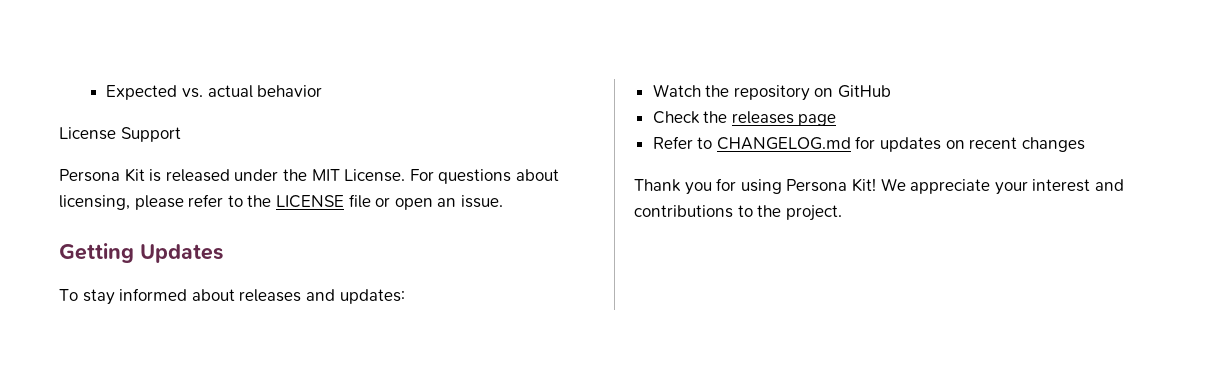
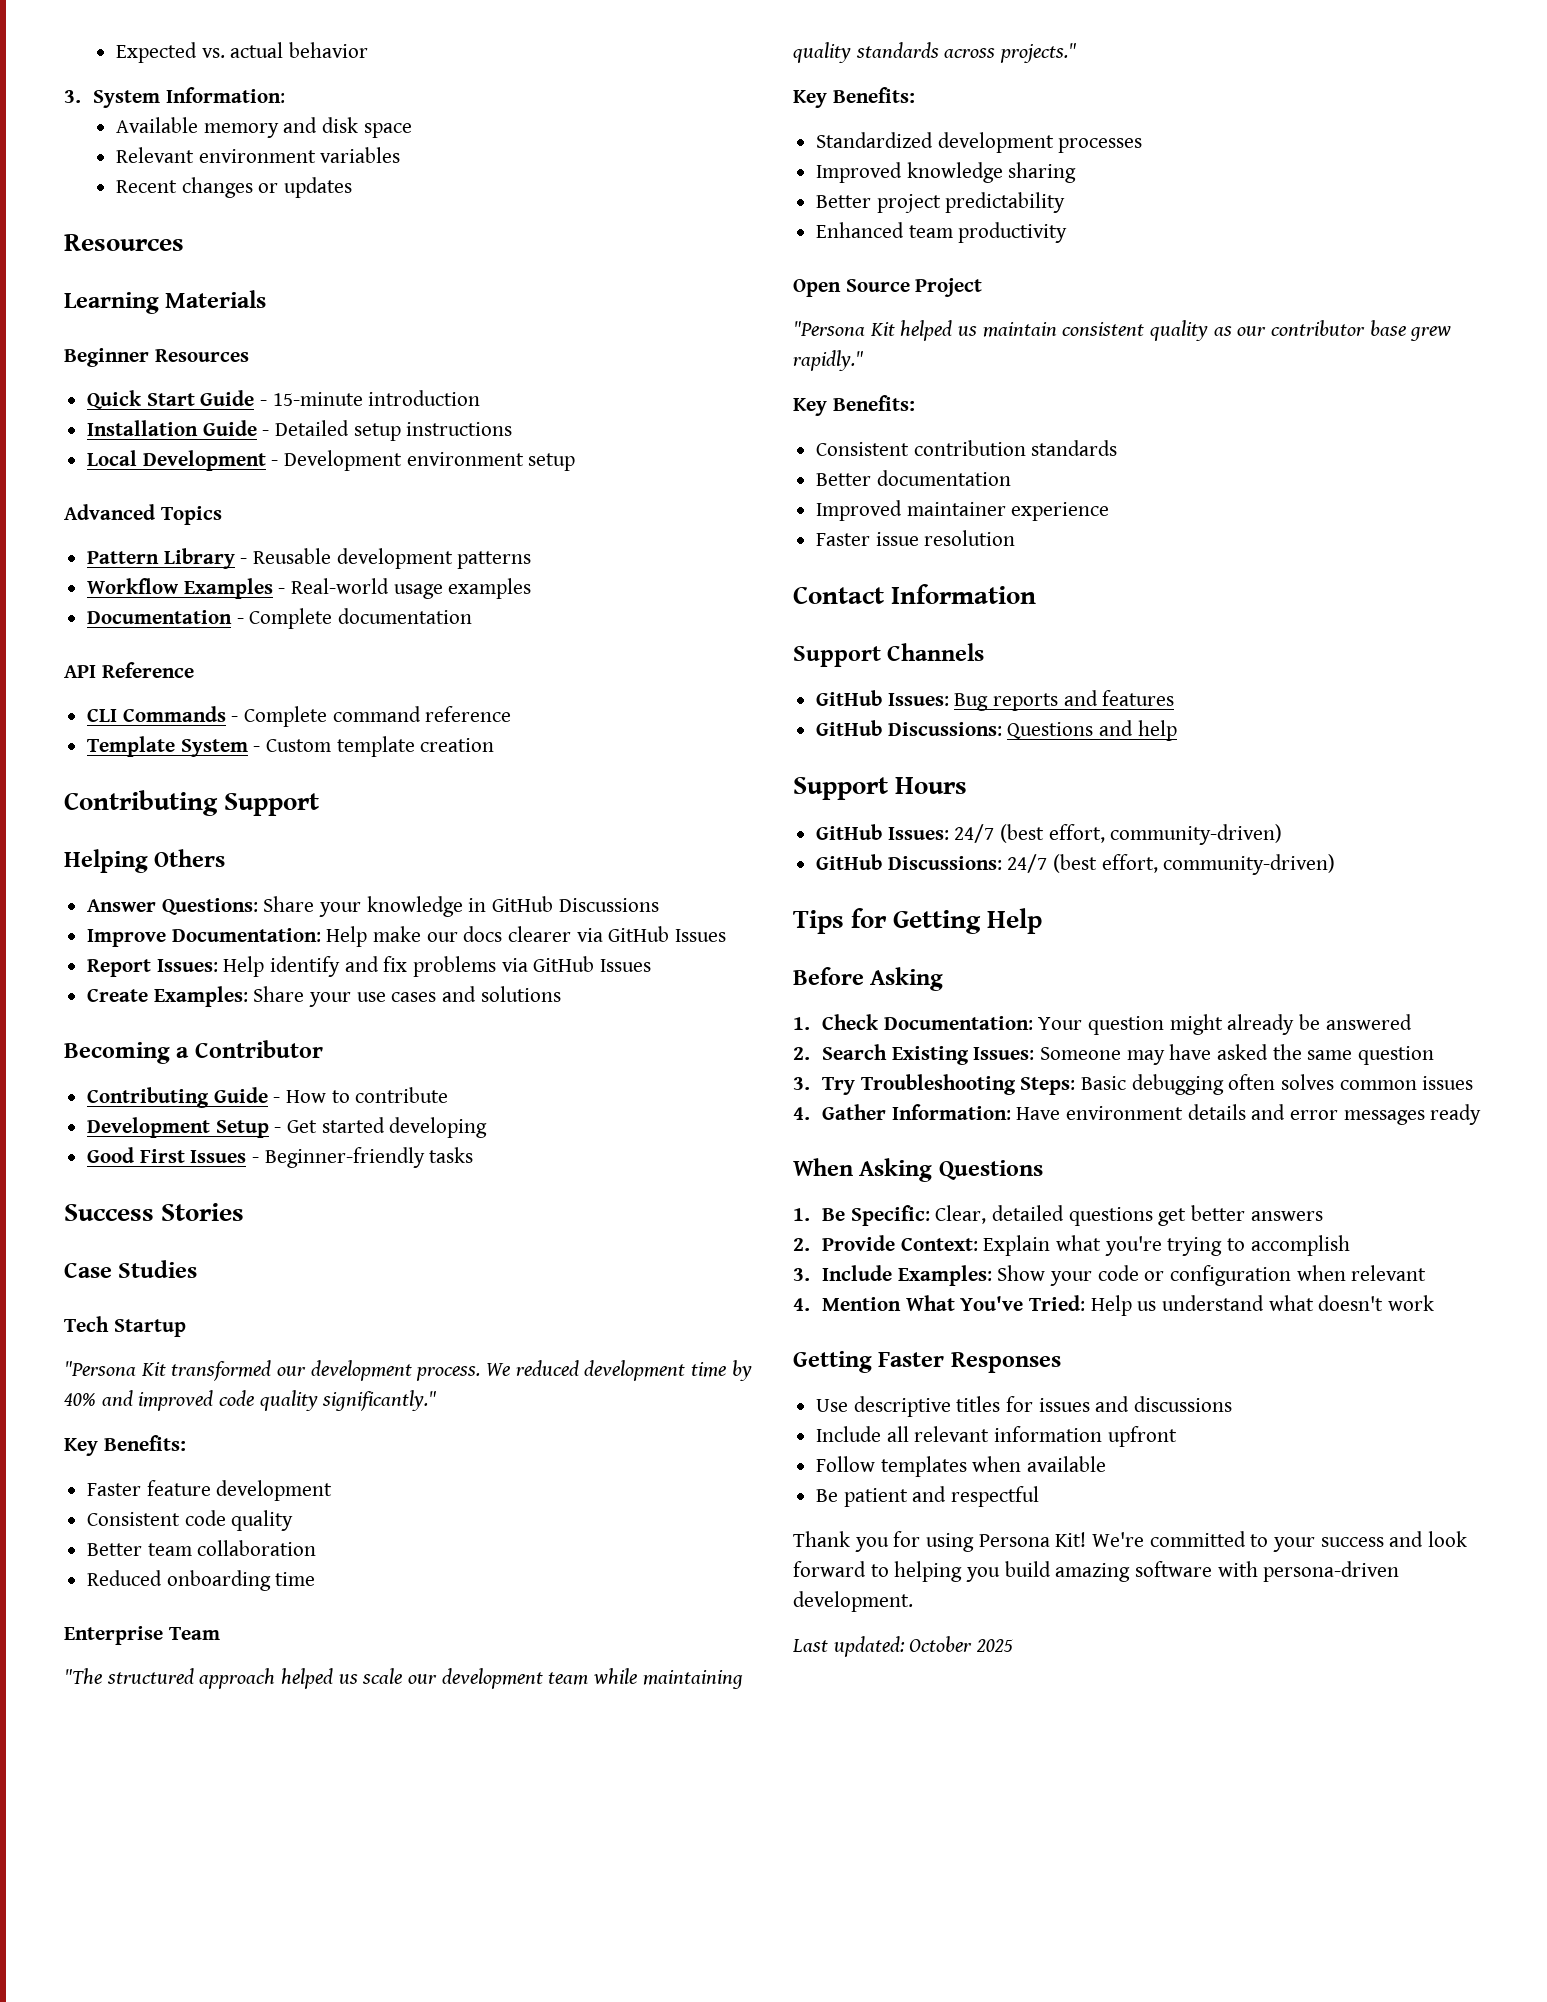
[59,127,181,142] [59,168,559,184] [59,194,503,210] [59,243,223,263] [59,288,405,305] [652,84,892,101] [652,111,837,126] [652,136,1085,152] License Support // Persona Kit is released under the MIT License. For questions about licensing, please refer to the LICENSE file or open an issue. // Getting Updates // To stay informed about releases and updates: // Watch the repository on GitHub // Check the releases page // Refer to CHANGELOG.md for updates on recent changes -> [64,87,285,108] [116,117,412,138] [116,147,401,163] [116,177,353,198] [64,234,184,251] [64,290,267,314] [64,348,249,367] [87,390,481,409] [87,420,513,441] [87,450,576,471] [64,504,222,525] [87,548,532,569] [87,578,532,599] [87,608,473,629] [64,662,194,678] [87,706,512,727] [87,736,495,757] [64,790,320,816] [64,849,226,873] [87,896,659,917] [87,926,727,947] [87,956,652,977] [87,986,561,1007] [64,1040,323,1064] [87,1087,449,1108] [87,1117,488,1138] [87,1147,474,1168] [64,1203,245,1221] [64,1260,198,1278] [64,1316,186,1337] [64,1360,752,1381] [64,1390,438,1411] [64,1435,186,1456] [87,1480,333,1501] [87,1510,294,1531] [87,1540,317,1556] [87,1570,316,1591] [64,1626,220,1645] [64,1668,743,1689] [793,42,1078,63] [793,87,915,108] [816,132,1143,153] [816,162,1077,183] [816,192,1066,213] [816,222,1068,243] [793,278,983,297] [793,320,1452,341] [793,350,864,371] [793,395,915,416] [816,440,1118,456] [816,470,1011,486] [816,500,1110,521] [816,530,1016,546] [793,584,1037,604] [793,643,985,667] [816,690,1175,711] [816,720,1177,741] [793,777,968,800] [816,824,1283,845] [816,854,1336,875] [793,908,1043,934] [793,967,944,991] [793,1014,1412,1035] [793,1044,1435,1065] [793,1074,1474,1095] [793,1104,1482,1125] [793,1158,1043,1182] [793,1205,1323,1226] [793,1235,1350,1256] [793,1265,1427,1286] [793,1295,1435,1316] [793,1351,1061,1373] [816,1396,1233,1417] [816,1426,1177,1447] [816,1456,1107,1477] [816,1486,1040,1507] 3. System Information: // Available memory and disk space // Relevant environment variables // Recent changes or updates // Resources // Learning Materials // Beginner Resources // Quick Start Guide - 15-minute introduction // Installation Guide - Detailed setup instructions // Local Development - Development environment setup // Advanced Topics // Pattern Library - Reusable development patterns // Workflow Examples - Real-world usage examples // Documentation - Complete documentation // API Reference // CLI Commands - Complete command reference // Template System - Custom template creation // Contributing Support // Helping Others // Answer Questions: Share your knowledge in GitHub Discussions // Improve Documentation: Help make our docs clearer via GitHub Issues // Report Issues: Help identify and fix problems via GitHub Issues // Create Examples: Share your use cases and solutions // Becoming a Contributor // Contributing Guide - How to contribute // Development Setup - Get started developing // Good First Issues - Beginner-friendly tasks // Success Stories // Case Studies // Tech Startup // "Persona Kit transformed our development process. We reduced development time by 40% and improved code quality significantly." // Key Benefits: // Faster feature development // Consistent code quality // Better team collaboration // Reduced onboarding time // Enterprise Team // "The structured approach helped us scale our development team while maintaining quality standards across projects." // Key Benefits: // Standardized development processes // Improved knowledge sharing // Better project predictability // Enhanced team productivity // Open Source Project // "Persona Kit helped us maintain consistent quality as our contributor base grew rapidly." // Key Benefits: // Consistent contribution standards // Better documentation // Improved maintainer experience // Faster issue resolution // Contact Information // Support Channels // GitHub Issues: Bug reports and features // GitHub Discussions: Questions and help // Support Hours // GitHub Issues: 24/7 (best effort, community-driven) // GitHub Discussions: 24/7 (best effort, community-driven) // Tips for Getting Help // Before Asking // 1. Check Documentation: Your question might already be answered // 2. Search Existing Issues: Someone may have asked the same question // 3. Try Troubleshooting Steps: Basic debugging often solves common issues // 4. Gather Information: Have environment details and error messages ready // When Asking Questions // 1. Be Specific: Clear, detailed questions get better answers // 2. Provide Context: Explain what you're trying to accomplish // 3. Include Examples: Show your code or configuration when relevant // 4. Mention What You've Tried: Help us understand what doesn't work // Getting Faster Responses // Use descriptive titles for issues and discussions // Include all relevant information upfront // Follow templates when available // Be patient and respectful
[880,178,1124,195] [634,205,842,221] We appreciate your interest and contributions to the project. -> [1092,1531,1468,1552] [793,1561,1400,1582] [793,1591,913,1612] [792,1636,1014,1657] We're committed to your success and look forward to helping you build amazing software with persona-driven development. // Last updated: October 2025

